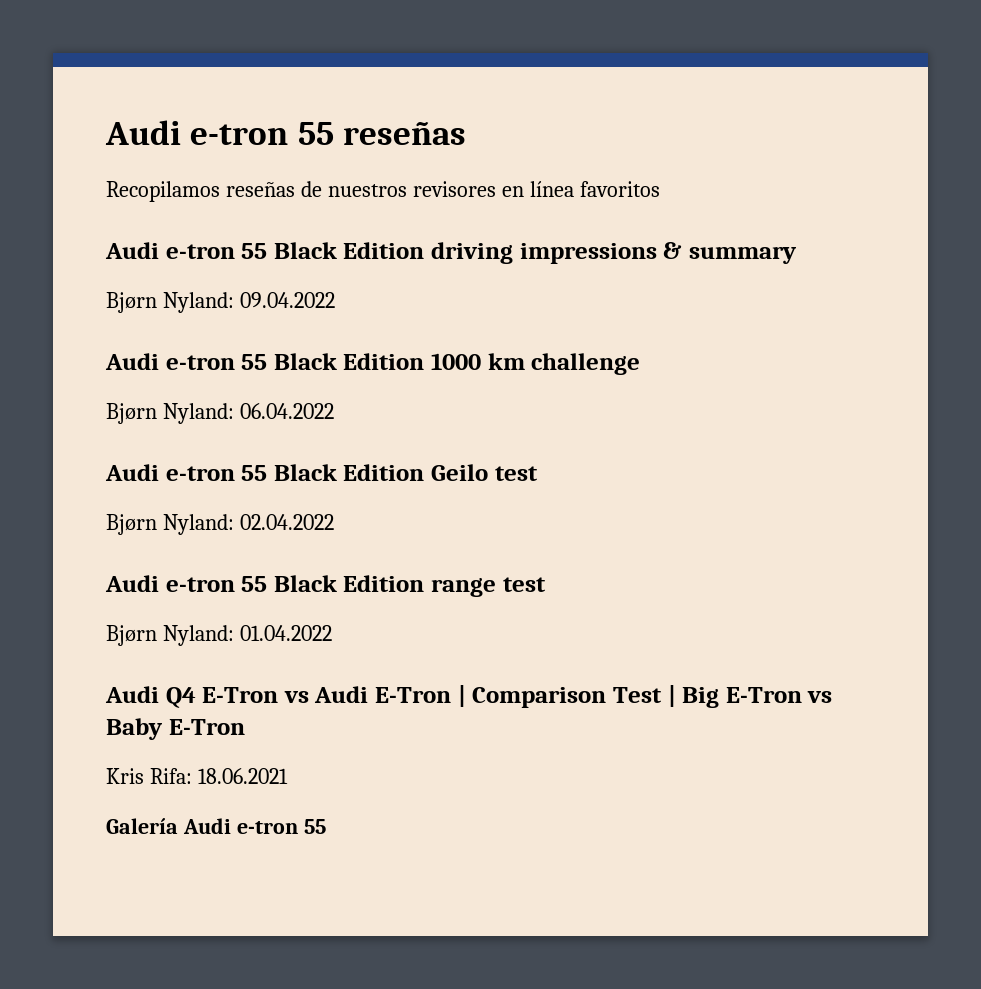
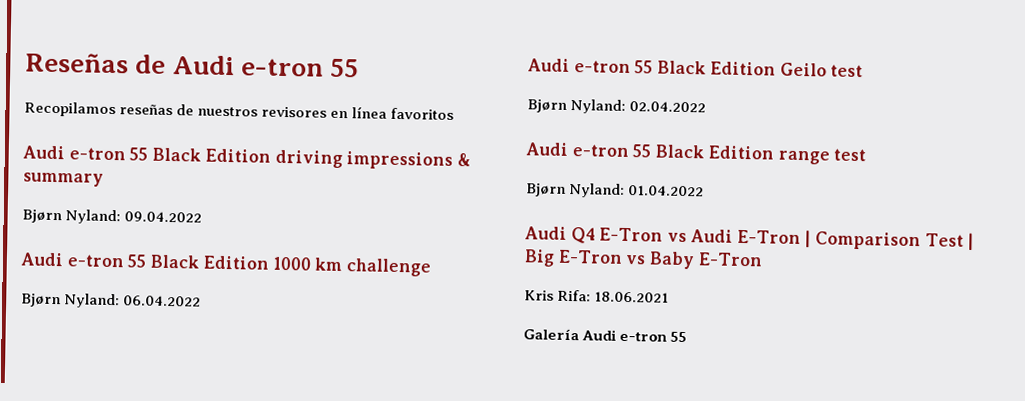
[105,120,466,145] Audi e-tron 55 reseñas -> [25,52,360,78] Reseñas de Audi e-tron 55

